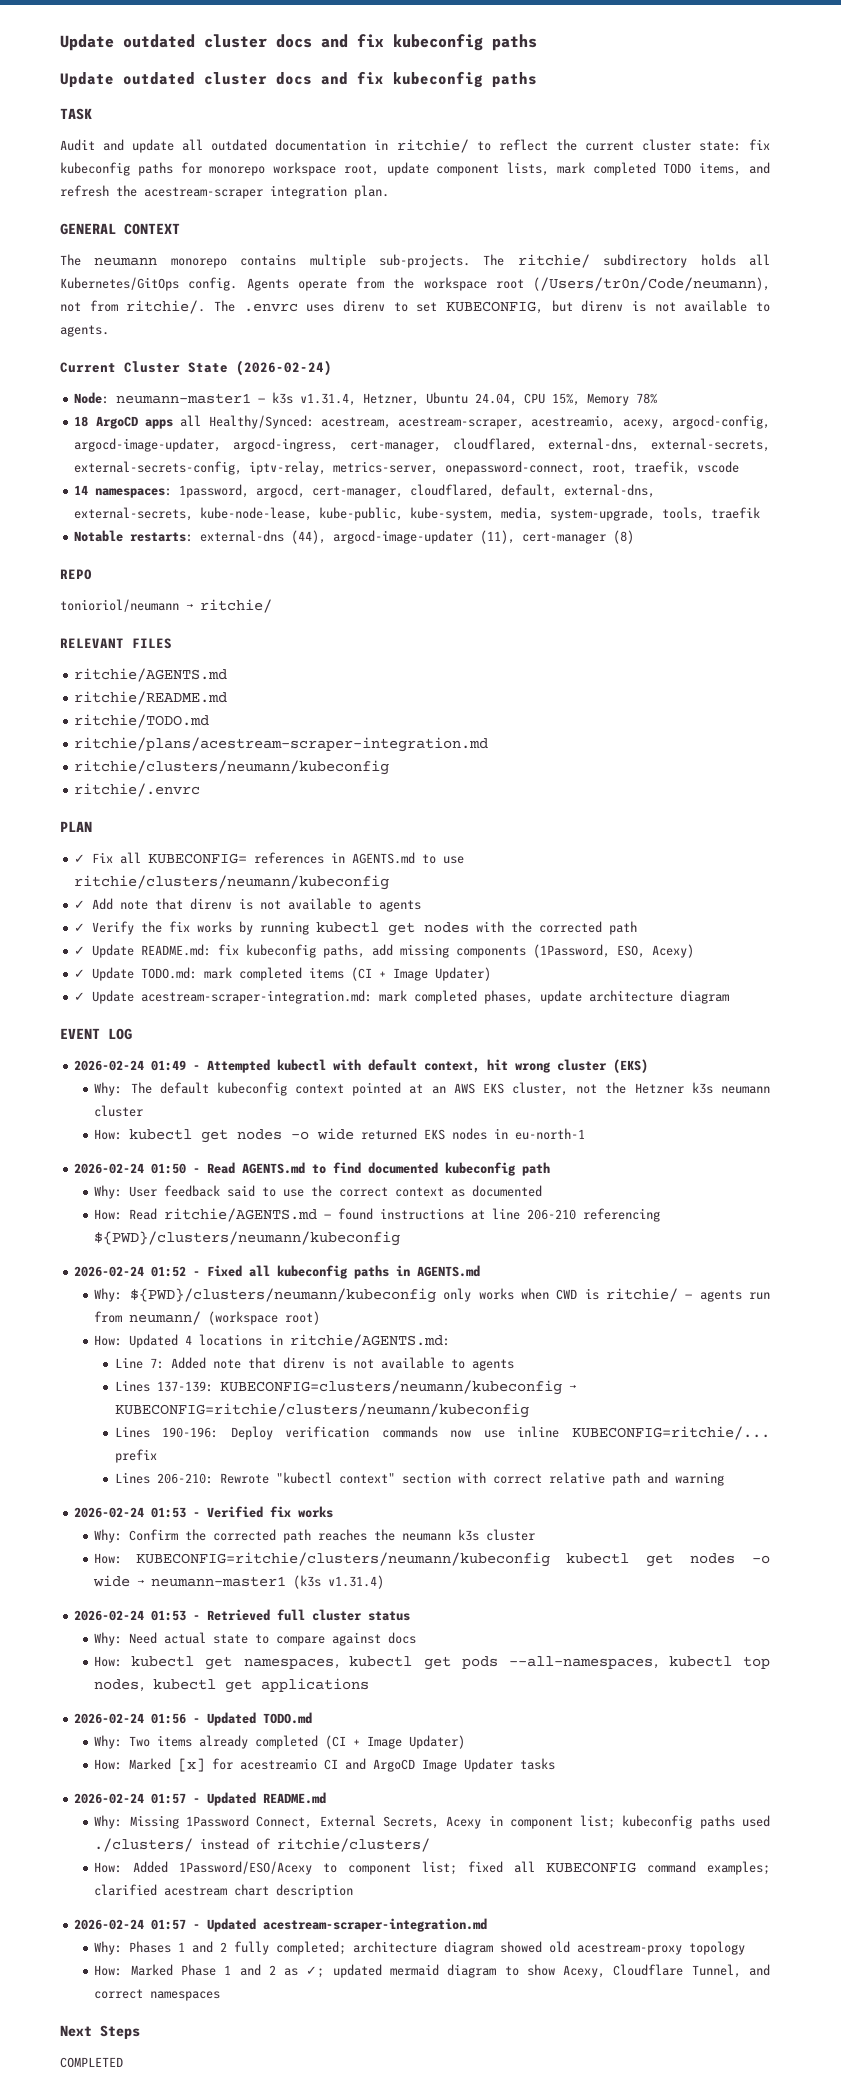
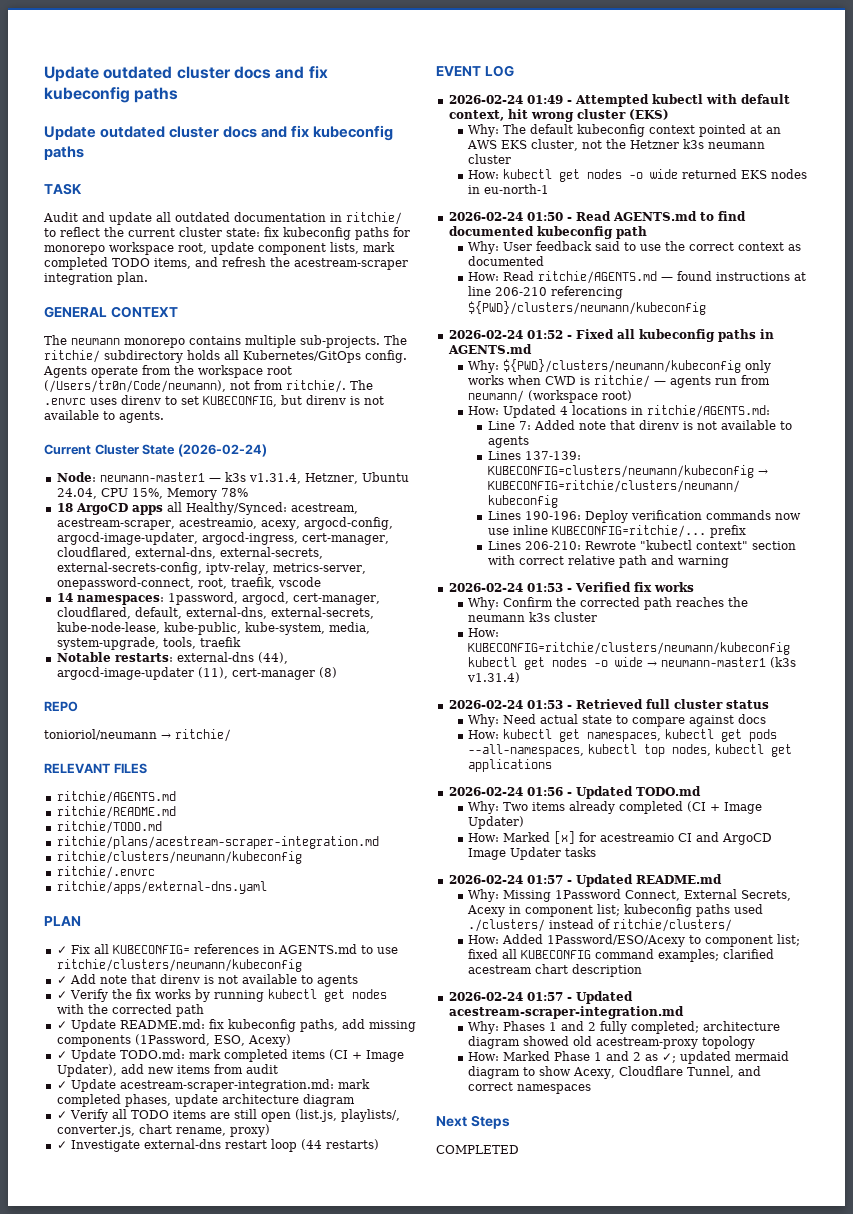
(201, 790) none -> [56,881,267,894] // ritchie/apps/external-dns.yaml
[435,967,492,981] Updater) -> [56,1064,278,1077] Updater), add new items from audit
(730, 997) none -> [56,1109,400,1122] [56,1124,270,1137] [56,1139,379,1152] // ✓ Verify all TODO items are still open (list.js, playlists/, converter.js, chart rename, proxy) // ✓ Investigate external-dns restart loop (44 restarts)

